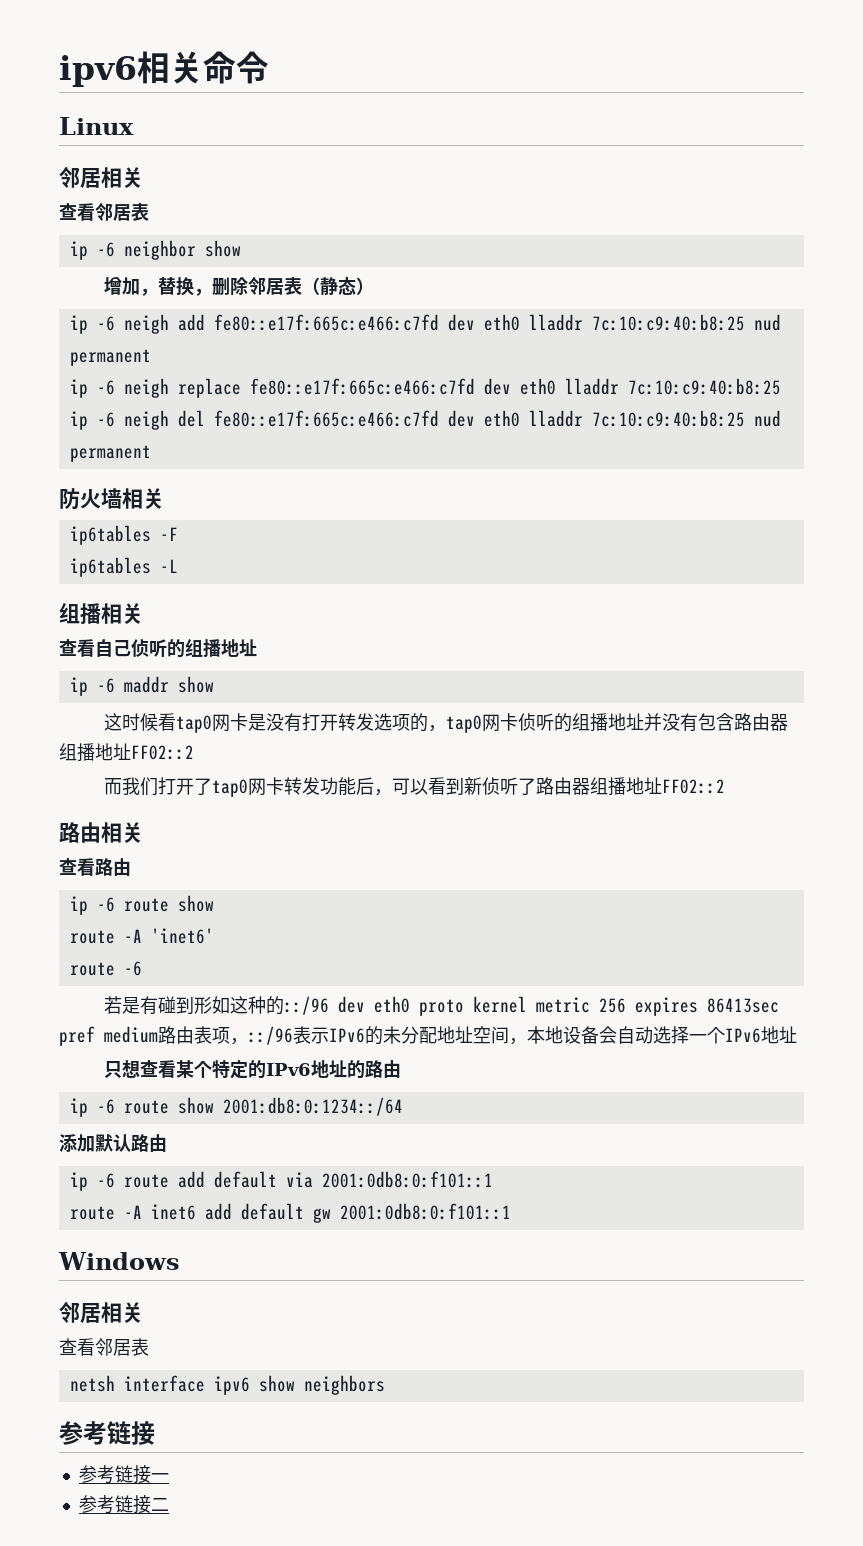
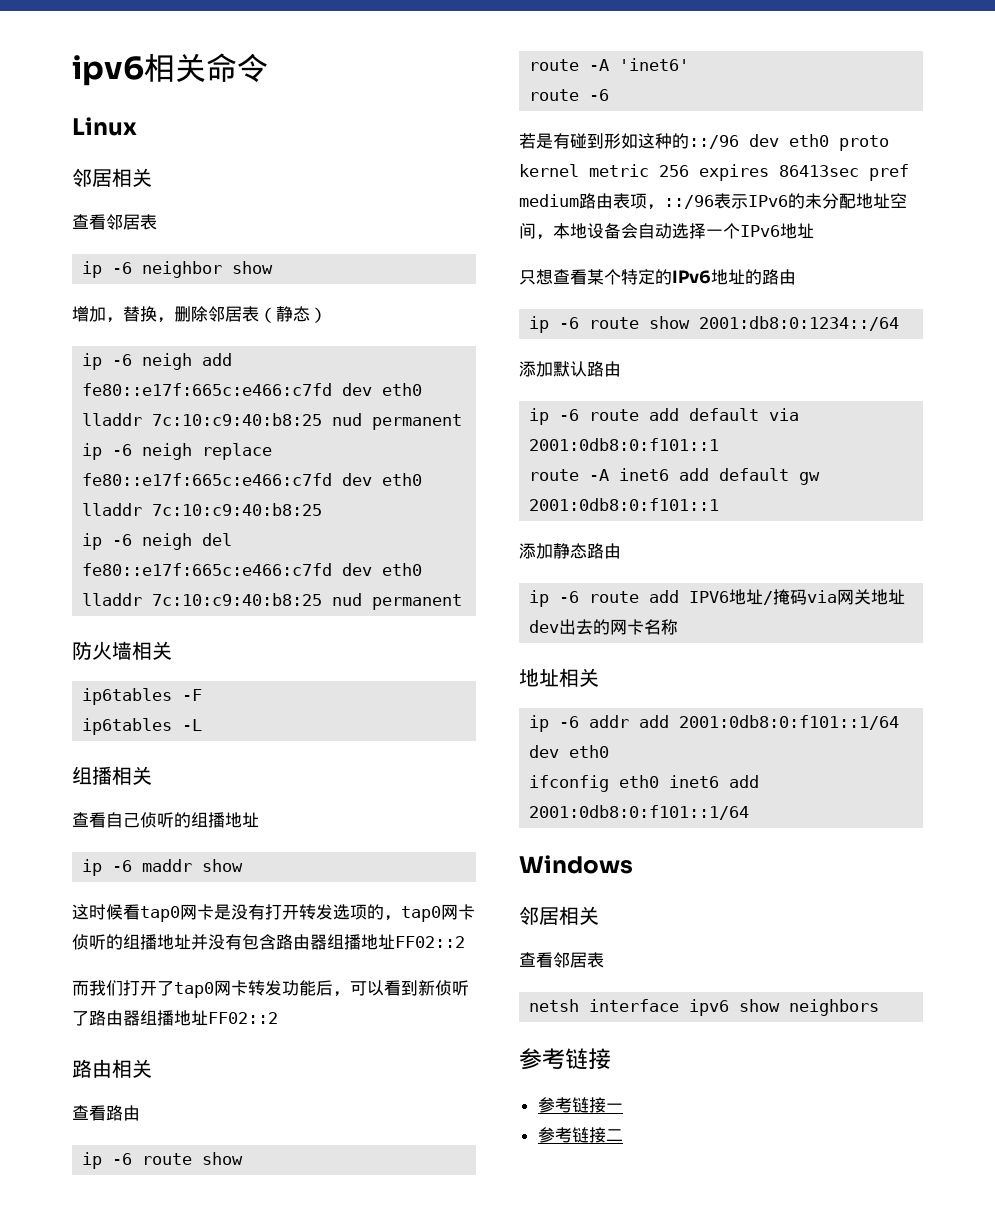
(511, 1211) none -> [519,543,621,559] [529,589,906,607] [529,619,679,635] [519,668,599,687] [529,715,900,732] [529,745,610,758] [529,775,760,792] [529,805,750,820] // 添加静态路由 // ip -6 route add IPV6地址/掩码via网关地址dev出去的网卡名称 // 地址相关 // ip -6 addr add 2001:0db8:0:f101::1/64 dev eth0 // ifconfig eth0 inet6 add 2001:0db8:0:f101::1/64

